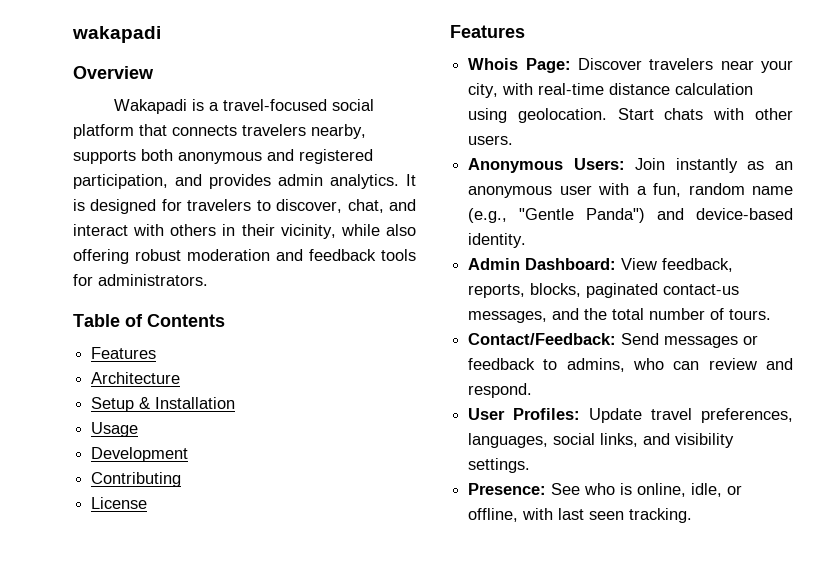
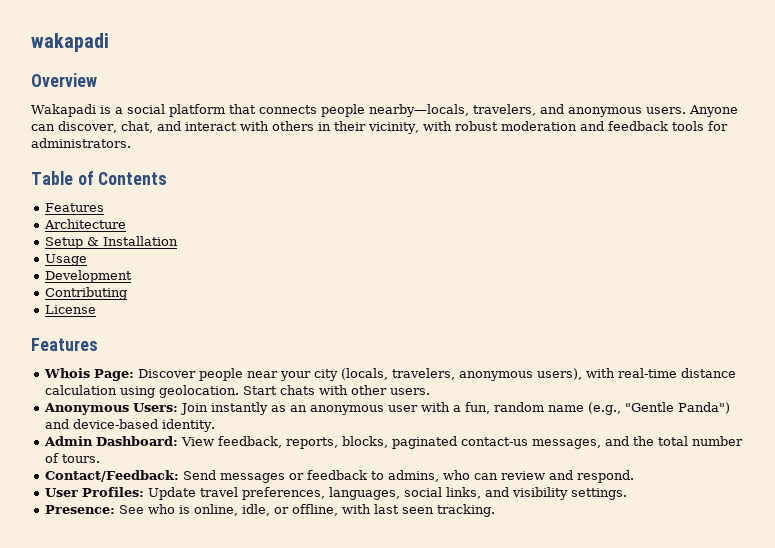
[223,99,328,111] travel-focused -> (123, 110) none
[242,124,366,139] [73,149,373,164] [73,174,416,189] [73,199,271,214] travelers nearby, supports both anonymous and registered participation, and provides admin analytics. It is designed for travelers to -> [320,104,738,117] [31,124,55,131] people nearby—locals, travelers, and anonymous users. Anyone can
[340,224,416,236] [73,249,129,264] while also offering -> [422,121,452,131] with
[649,58,714,70] travelers -> [198,368,243,381] people
[468,83,499,98] city, -> [313,368,582,381] city (locals, travelers, anonymous users),

